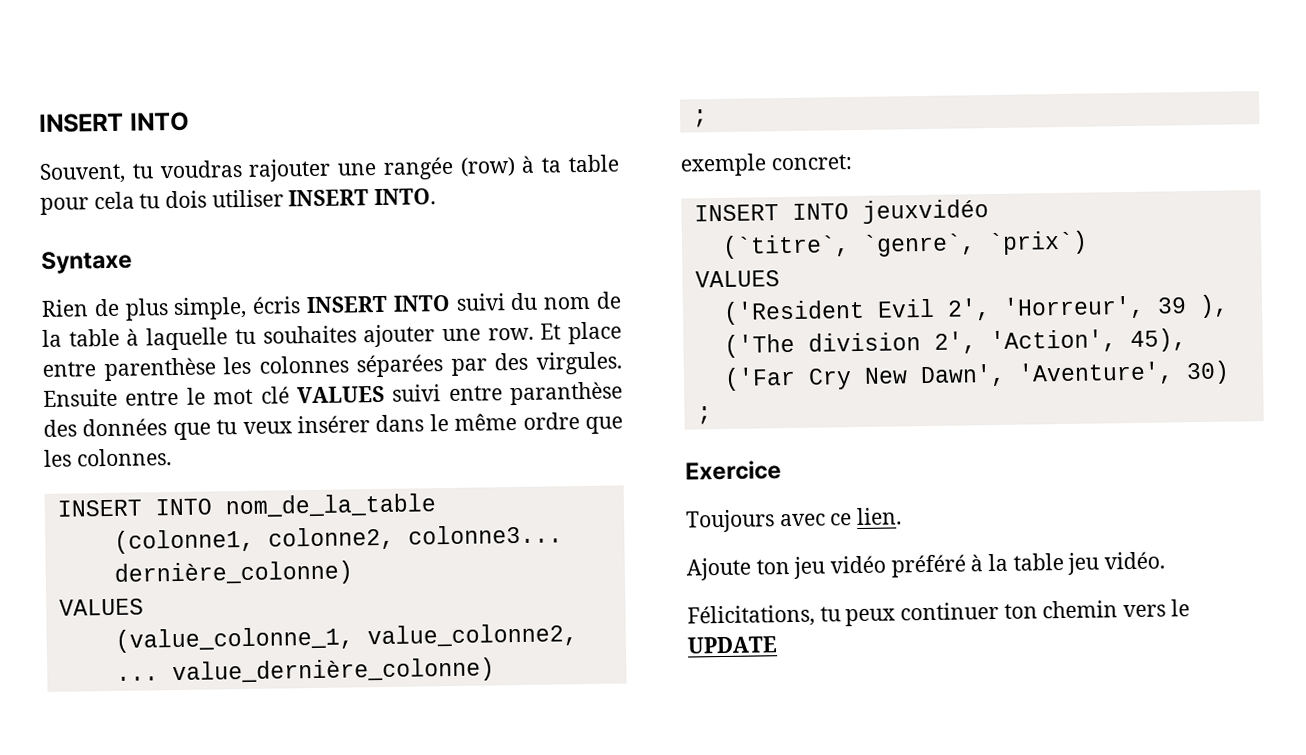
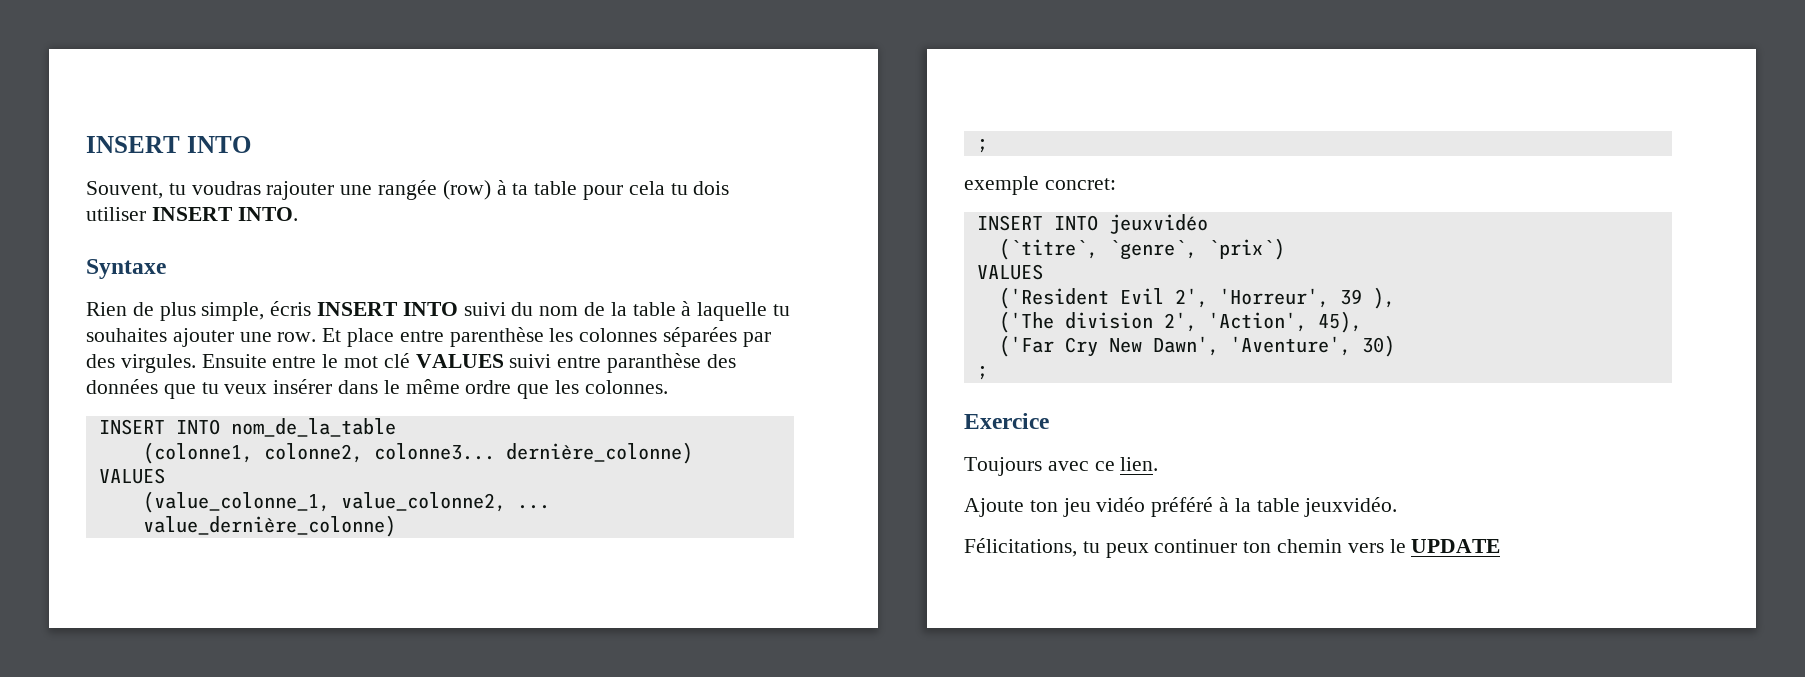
[1067,551,1166,575] jeu vidéo. -> [1304,497,1398,517] jeuxvidéo.

